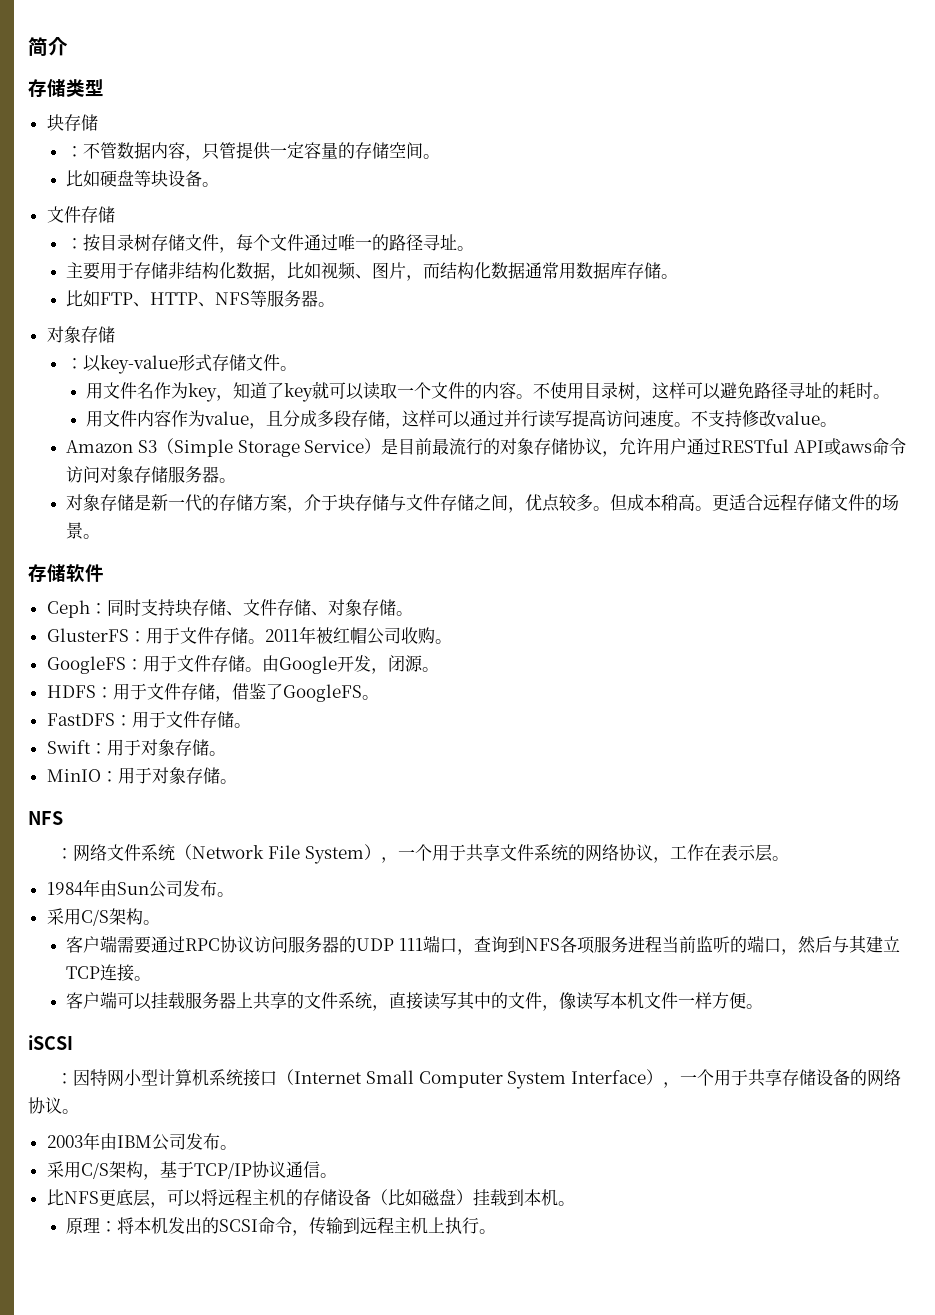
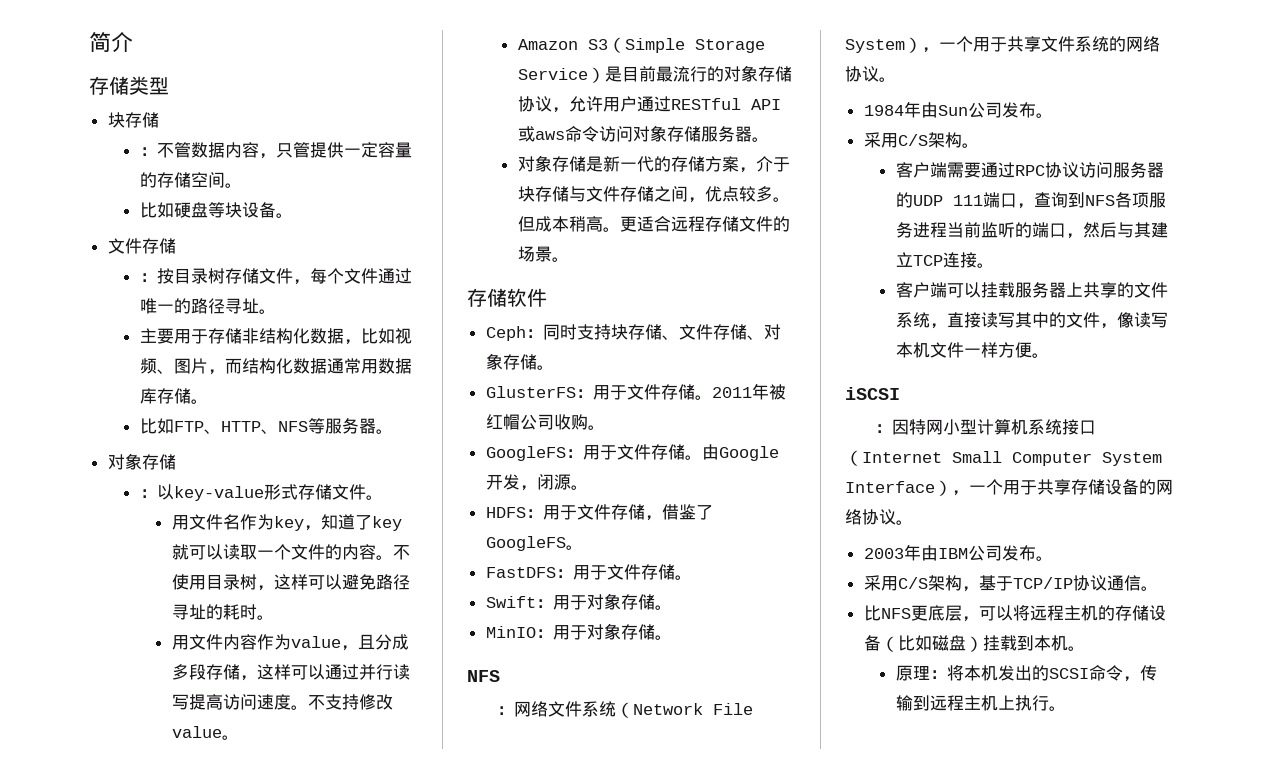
[652,844,772,863] ，工作在表示层 -> (879, 74) none

